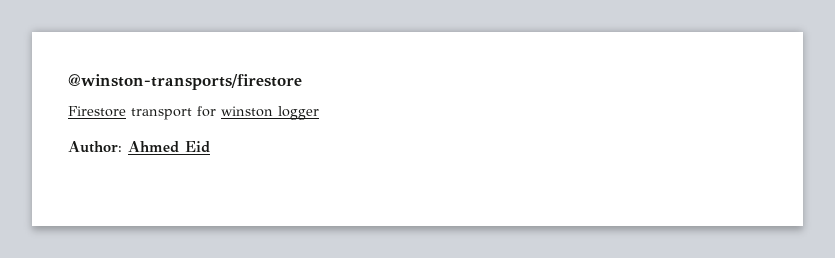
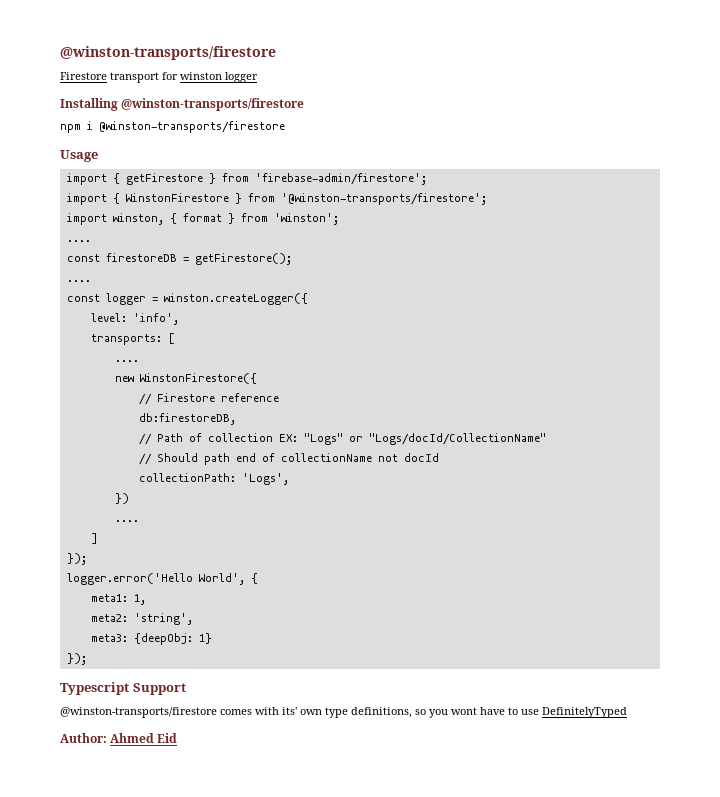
(319, 113) none -> [60,98,305,111] [60,121,285,133] [60,150,98,162] [66,173,427,185] [66,193,487,205] [66,213,339,225] [66,240,91,242] [66,253,292,265] [66,280,91,282] [66,293,308,305] [90,313,179,325] [90,333,175,345] [114,360,139,362] [114,373,257,384] [138,393,279,405] [138,413,236,425] [138,433,546,445] [138,453,439,465] [138,473,289,485] [114,493,129,504] [114,520,139,522] [90,533,98,544] [66,553,87,565] [66,573,258,585] [90,594,146,605] [90,613,193,625] [90,633,212,645] [66,653,87,665] [60,682,186,695] [60,707,627,718] // Installing @winston-transports/firestore // npm i @winston-transports/firestore // Usage // import { getFirestore } from 'firebase-admin/firestore'; // import { WinstonFirestore } from '@winston-transports/firestore'; // import winston, { format } from 'winston'; // .... // const firestoreDB = getFirestore(); // .... // const logger = winston.createLogger({ // level: 'info', // transports: [ // .... // new WinstonFirestore({ // // Firestore reference // db:firestoreDB, // // Path of collection EX: "Logs" or "Logs/docId/CollectionName" // // Should path end of collectionName not docId // collectionPath: 'Logs', // }) // .... // ] // }); // logger.error('Hello World', { // meta1: 1, // meta2: 'string', // meta3: {deepObj: 1} // }); // Typescript Support // @winston-transports/firestore comes with its' own type definitions, so you wont have to use DefinitelyTyped

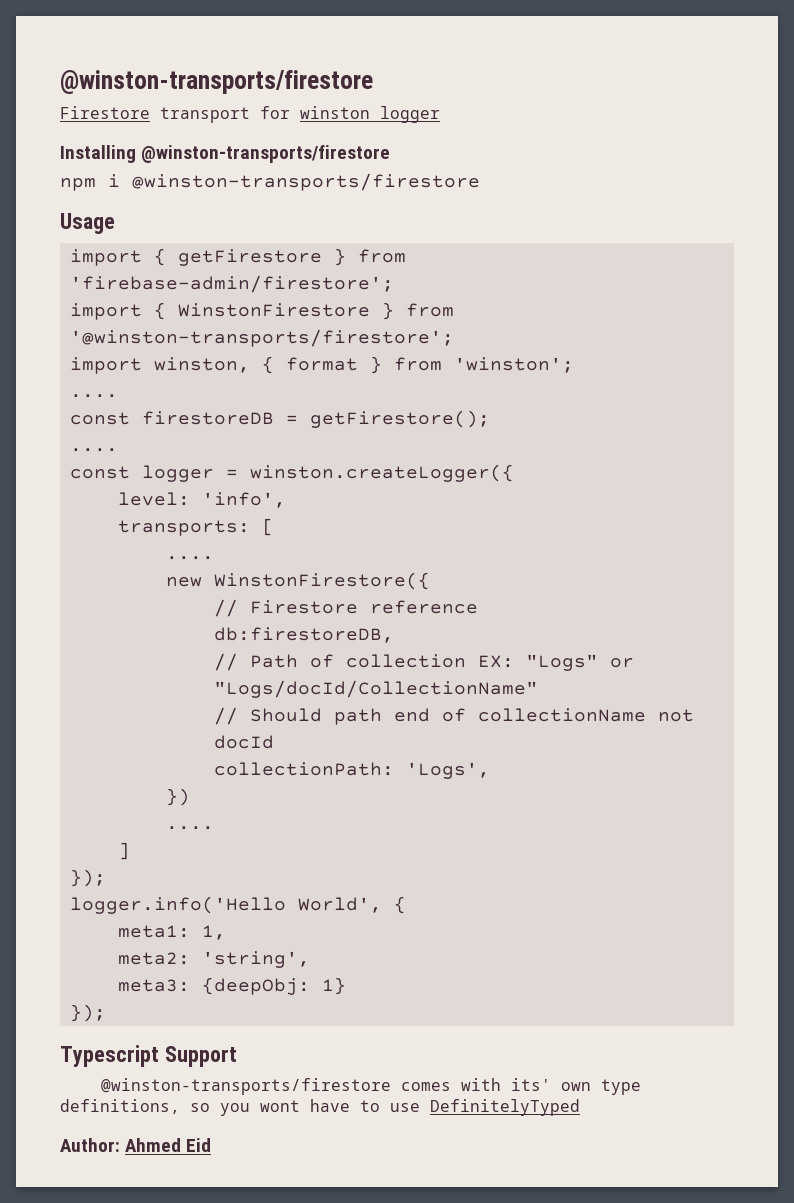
[66,573,193,585] logger.error('Hello -> [69,896,286,914] logger.info('Hello

